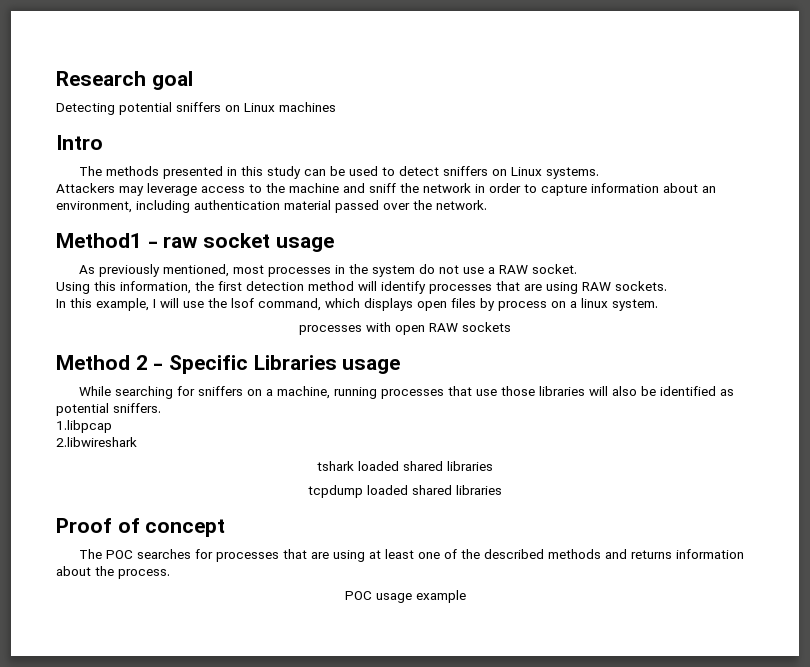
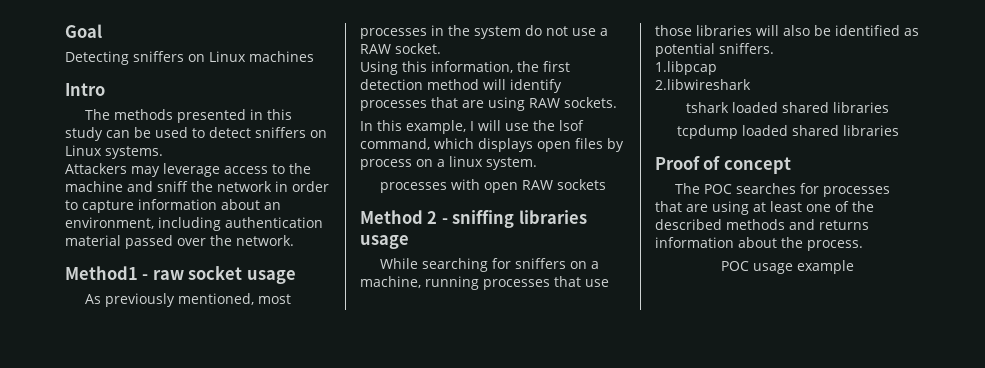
[56,71,193,90] Research goal -> [65,24,102,38] Goal
[119,102,172,115] potential -> (129, 58) none
[169,355,337,374] Specific Libraries -> [452,210,587,228] sniffing libraries

